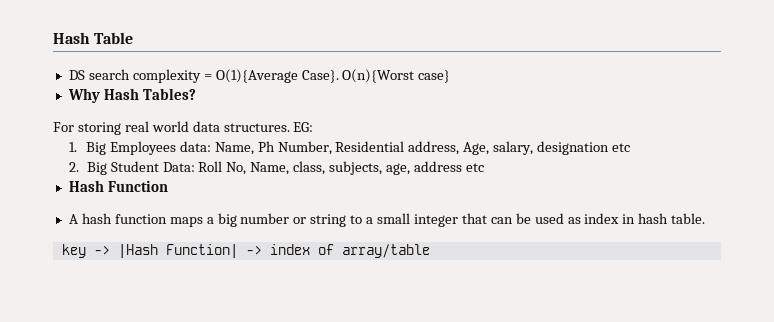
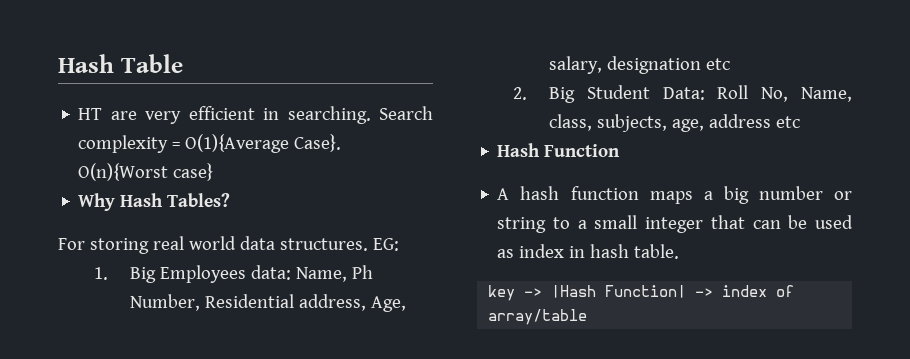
[68,69,130,80] DS search -> [78,106,433,124] HT are very efficient in searching. Search

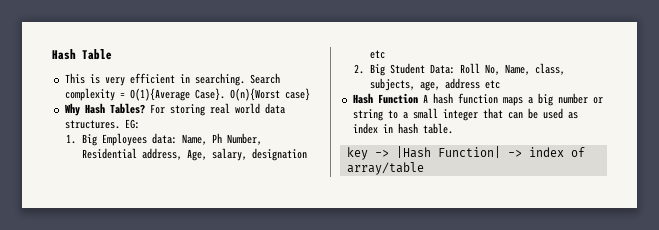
[78,108,137,120] HT are -> [64,73,100,84] This is
(231, 200) // -> (145, 108) none
(621, 150) // -> (418, 98) none

